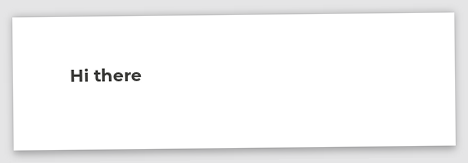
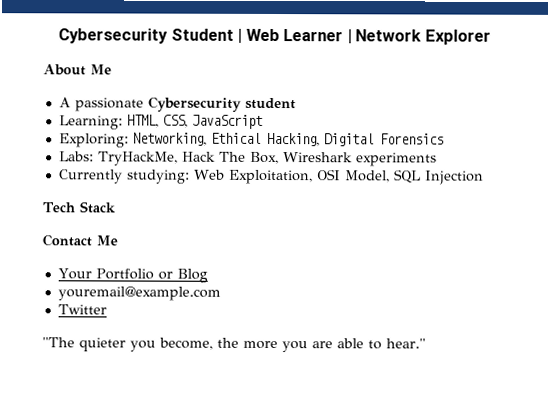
[69,68,142,82] Hi there -> [58,28,491,45] [43,64,112,76] [58,96,296,112] [58,114,263,130] [58,132,444,148] [58,151,437,167] [58,169,484,185] [42,201,116,214] [42,234,118,247] [57,268,208,283] [57,286,221,301] [57,304,107,315] [42,337,426,353] Cybersecurity Student | Web Learner | Network Explorer // About Me // A passionate Cybersecurity student // Learning: HTML, CSS, JavaScript // Exploring: Networking, Ethical Hacking, Digital Forensics // Labs: TryHackMe, Hack The Box, Wireshark experiments // Currently studying: Web Exploitation, OSI Model, SQL Injection // Tech Stack // Contact Me // Your Portfolio or Blog // youremail@example.com // Twitter // "The quieter you become, the more you are able to hear."

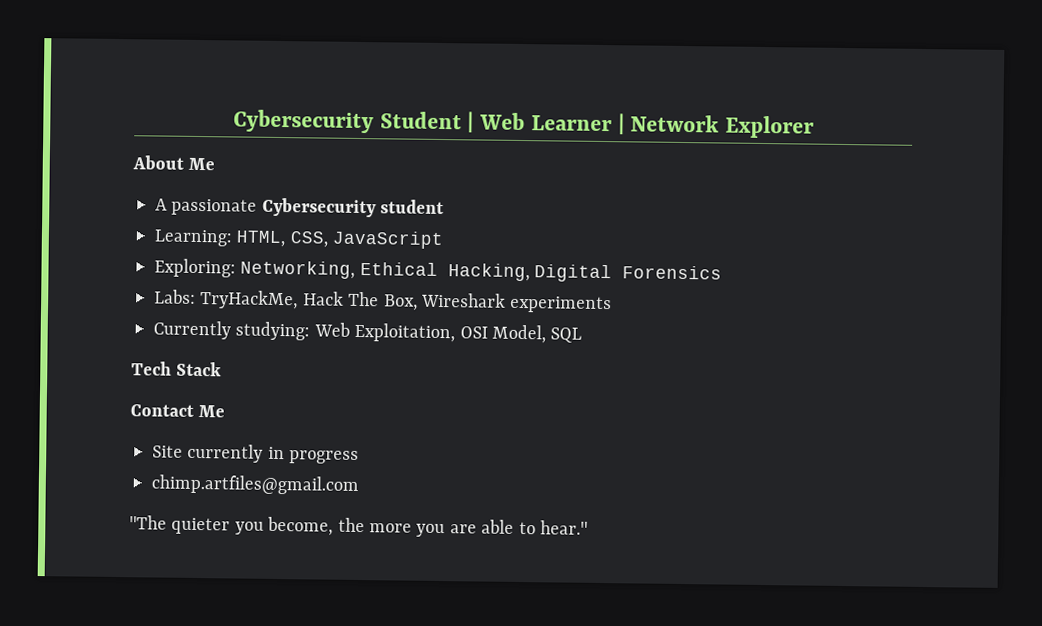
[424,170,484,185] Injection -> (583, 335) none
[57,268,208,283] [57,286,221,301] [57,304,107,315] Your Portfolio or Blog // youremail@example.com // Twitter -> [152,443,360,465] [151,474,359,496] Site currently in progress // chimp.artfiles@gmail.com

